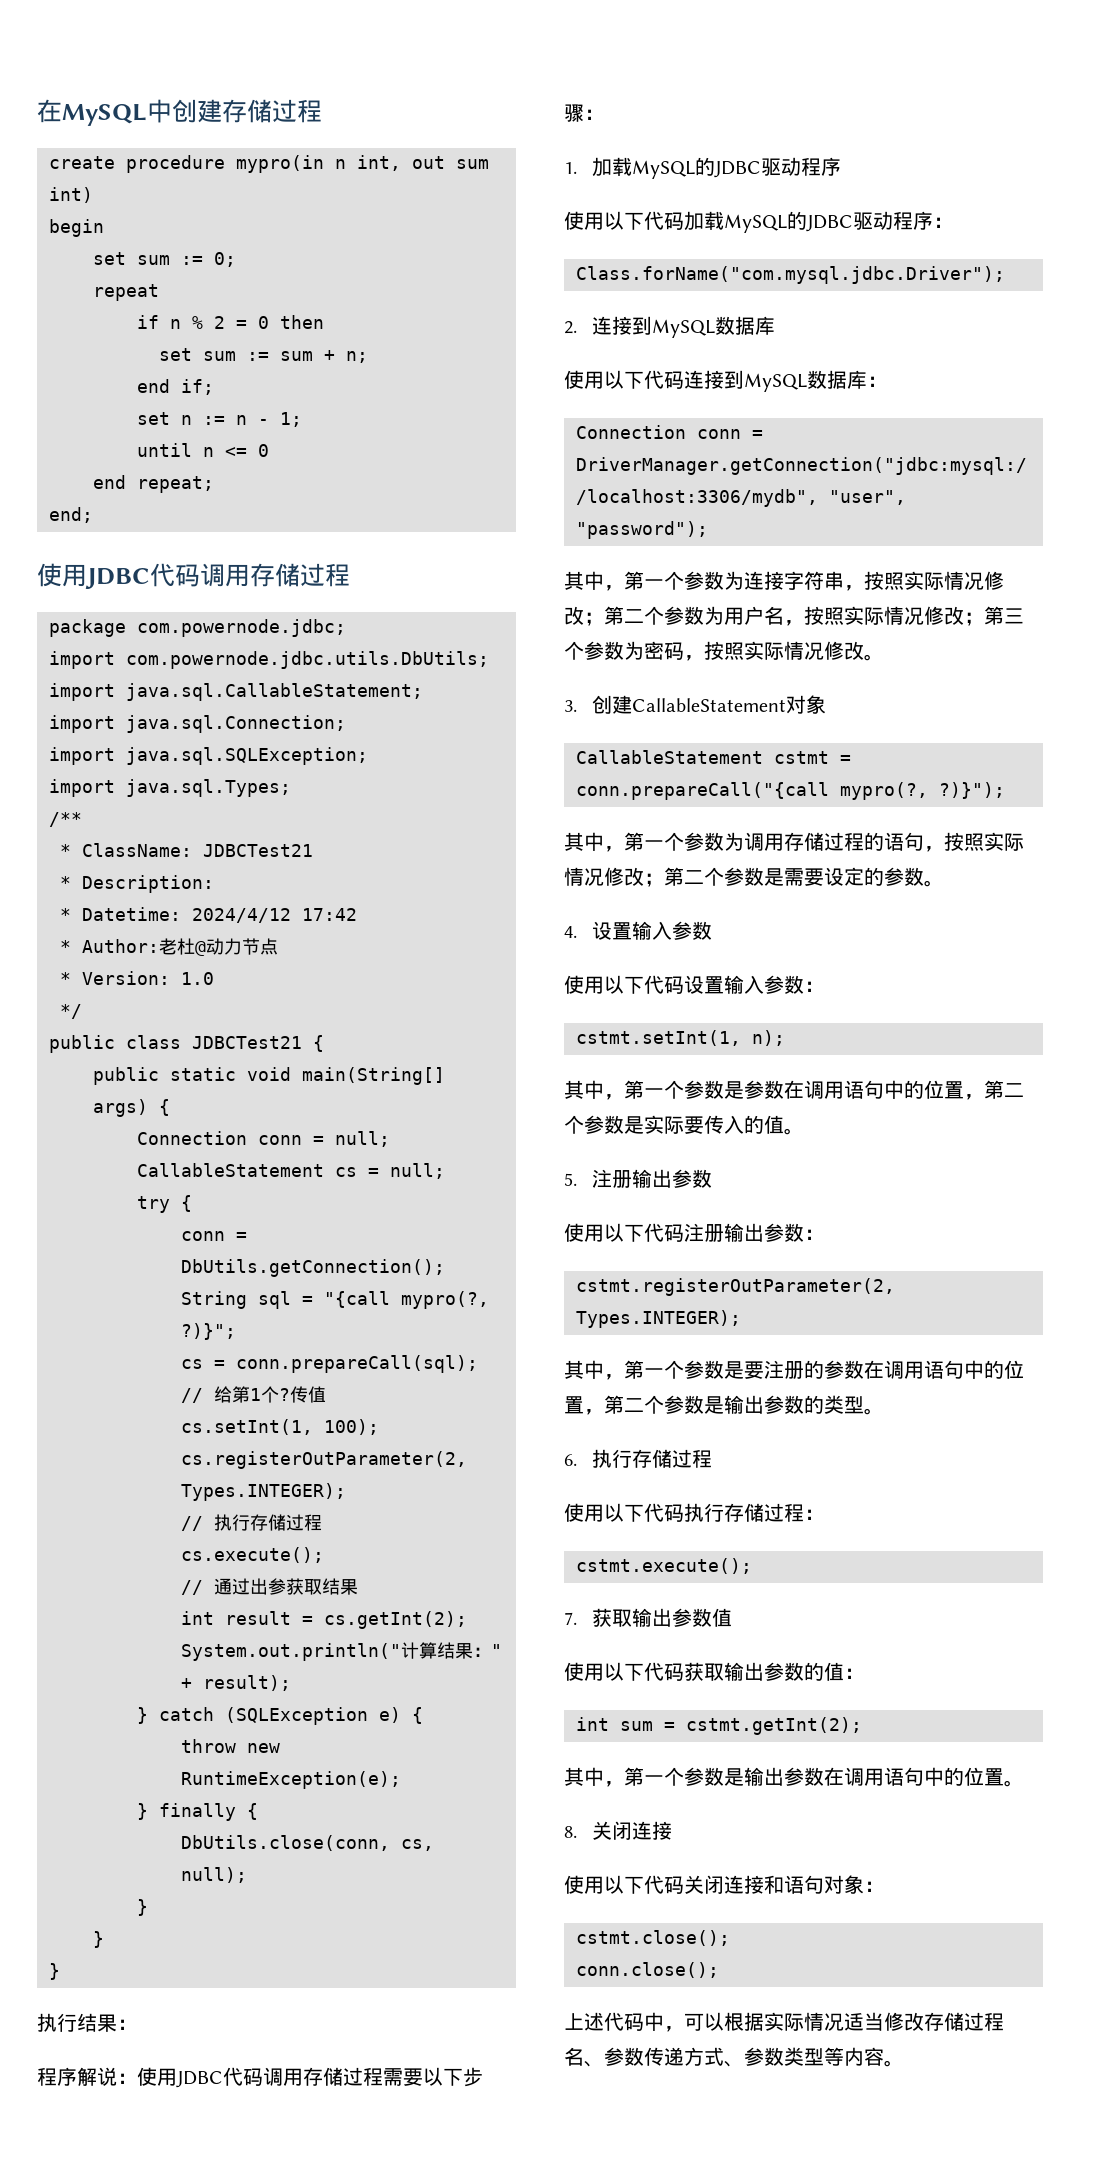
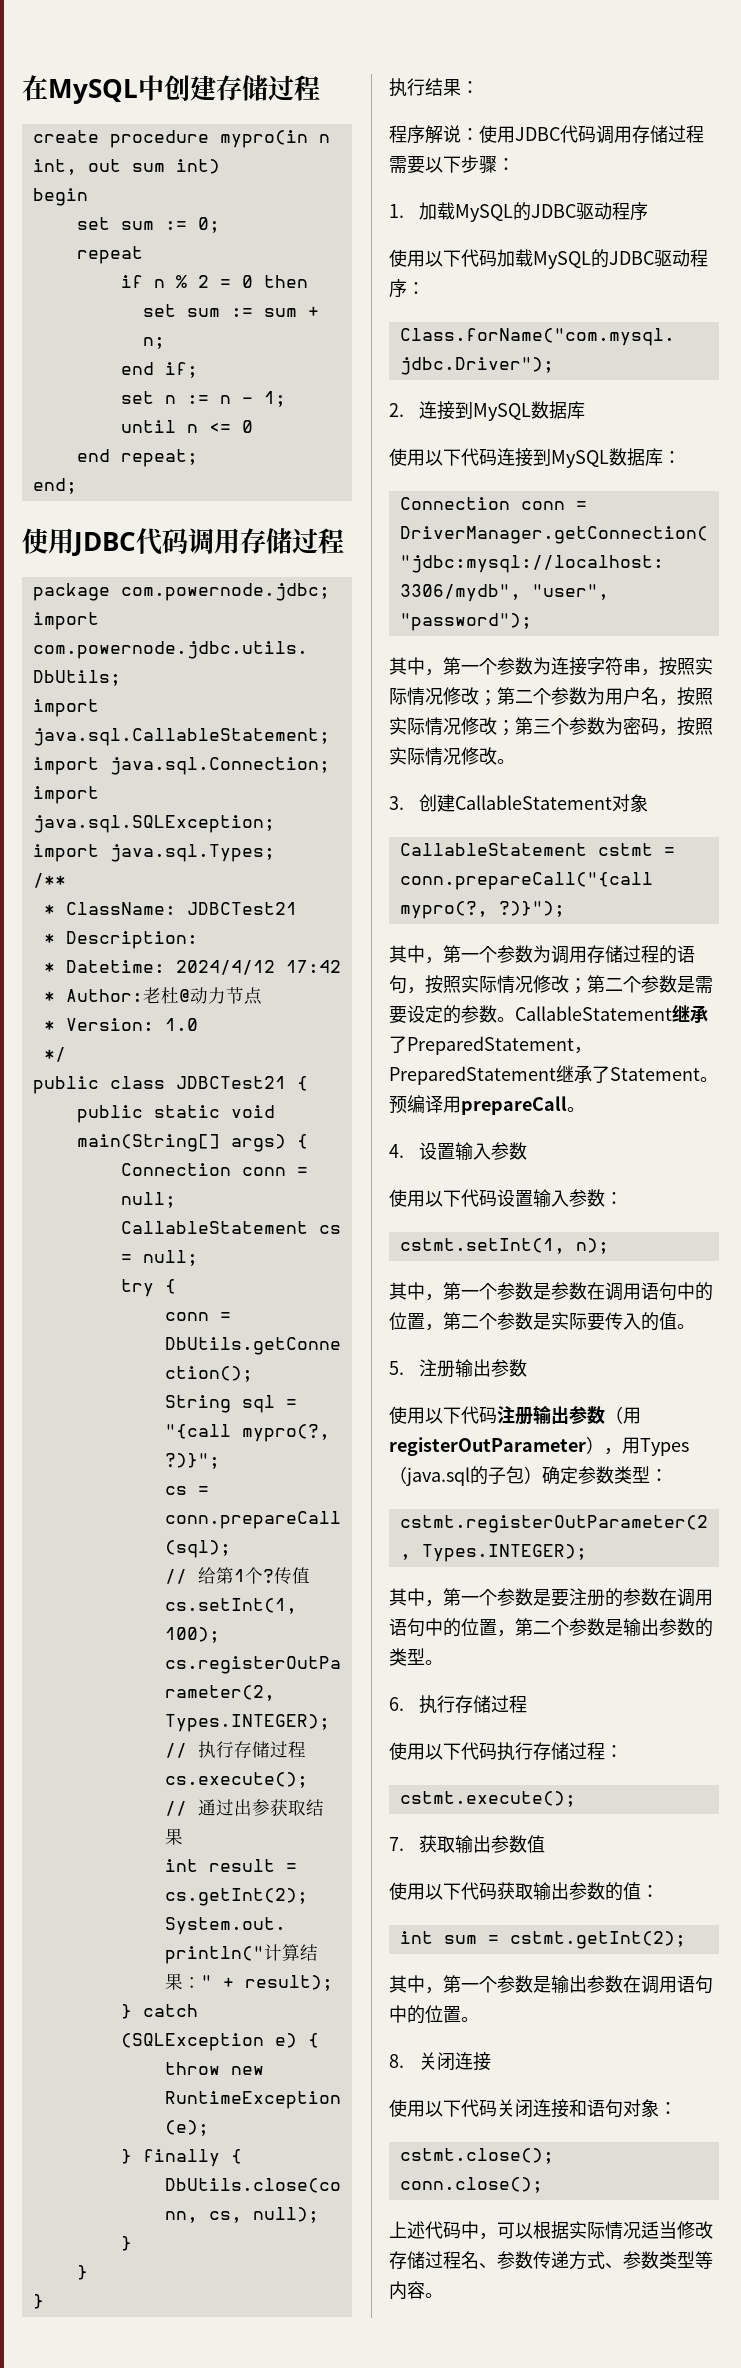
(944, 883) none -> [515,1004,708,1023] [389,1036,592,1055] [389,1065,718,1085] [389,1095,585,1115] CallableStatement继承了PreparedStatement，PreparedStatement继承了Statement。预编译用prepareCall。
(804, 1232) none -> [605,1406,641,1424] [389,1436,689,1456] [389,1466,650,1486] （用registerOutParameter），用Types（java.sql的子包）确定参数类型

